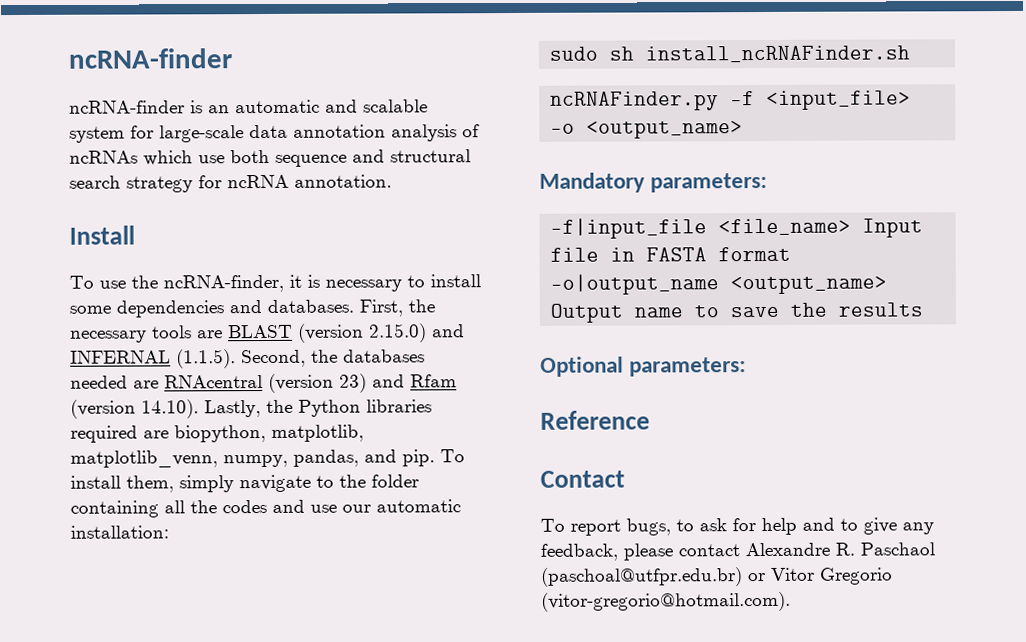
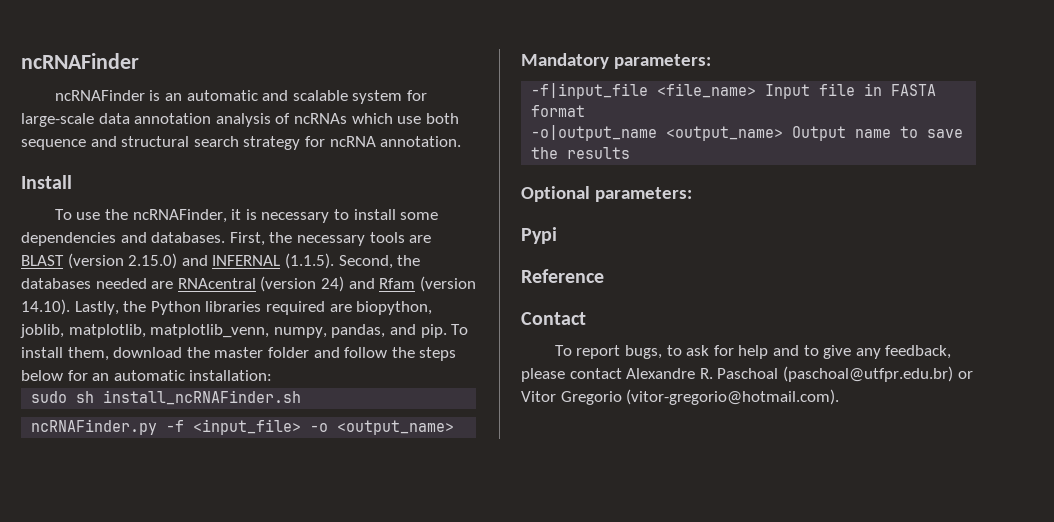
[68,48,232,69] [69,100,185,114] ncRNA-finder // ncRNA-finder -> [21,53,139,69] [54,90,145,101] ncRNAFinder // ncRNAFinder
[163,274,284,293] ncRNA-finder, -> [132,209,227,223] ncRNAFinder,
[339,373,367,393] 23) -> [320,276,344,292] 24)
(266, 433) none -> [20,324,64,338] joblib,
[179,474,419,493] [70,499,371,518] simply navigate to the folder containing all the codes and use our -> [113,347,457,361] [21,370,110,381] download the master folder and follow the steps below for an
(747, 367) none -> [521,227,557,244] // Pypi
[860,542,935,556] Paschaol -> [717,368,779,379] Paschoal

